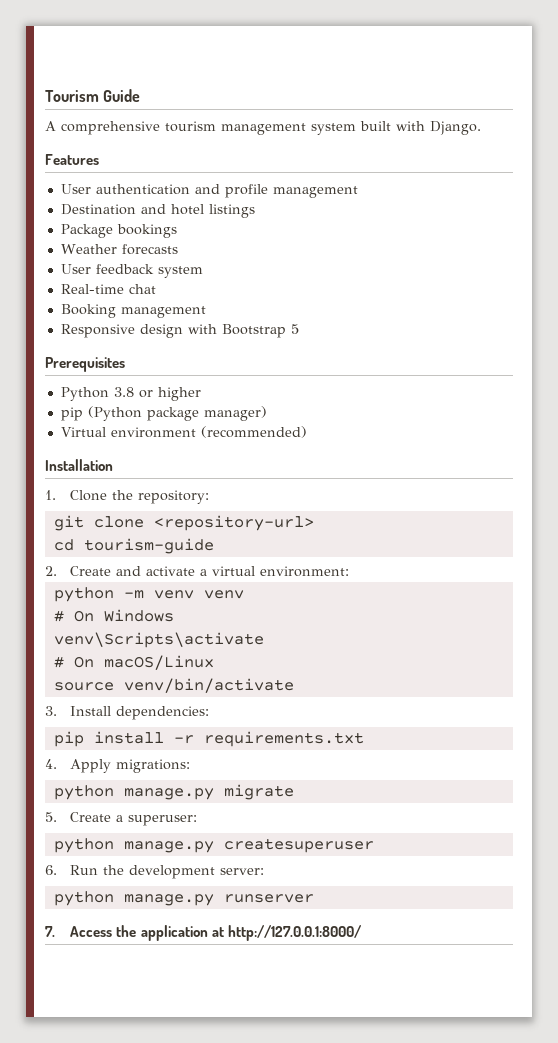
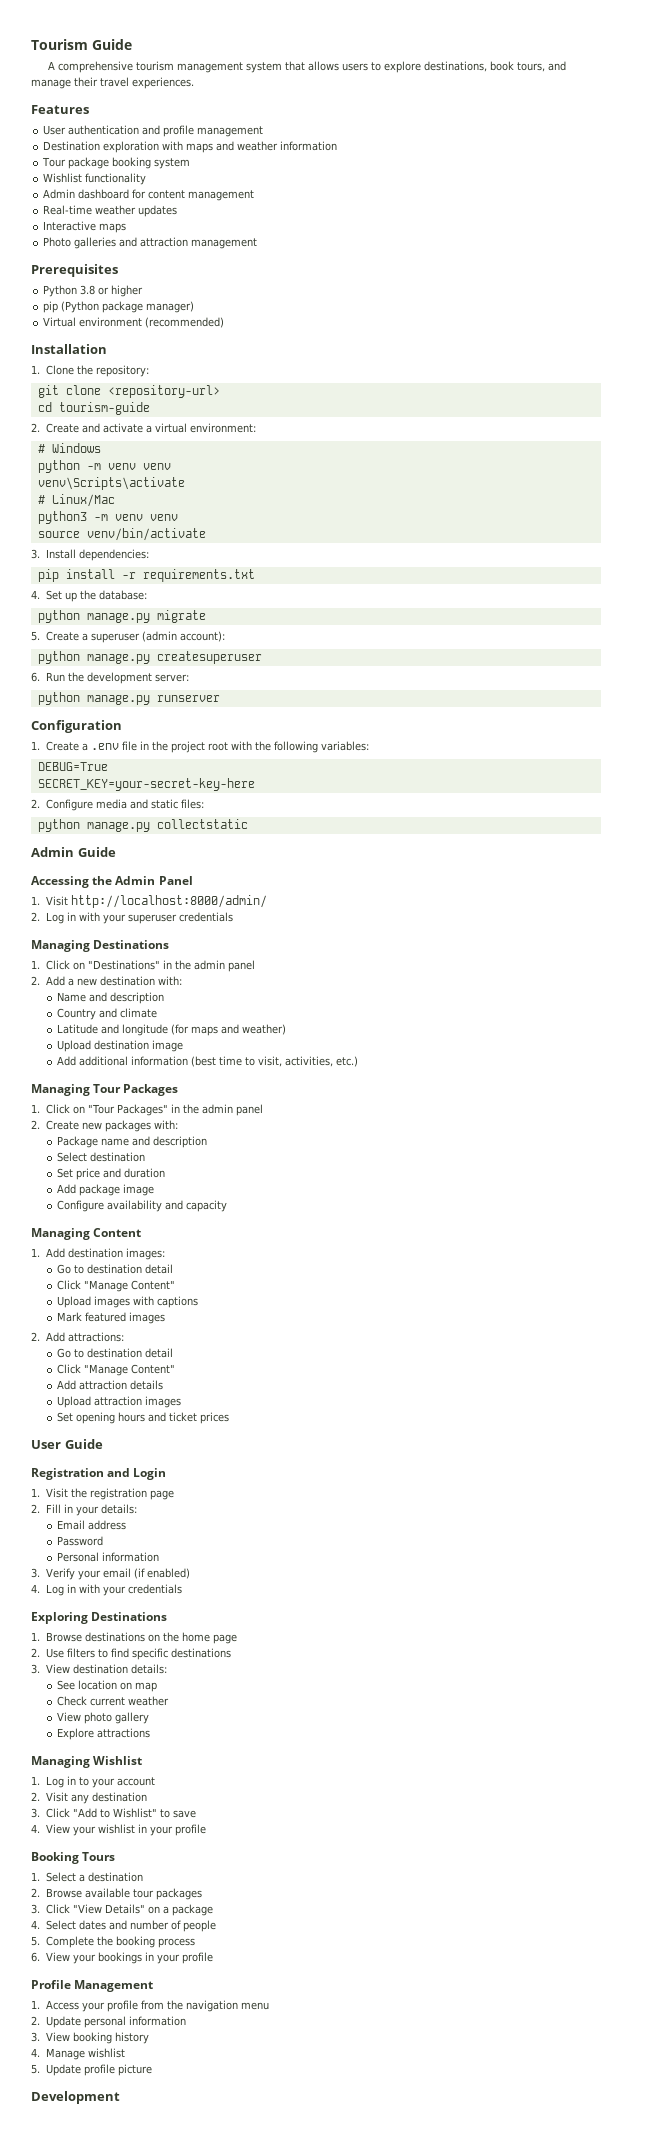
[360,121,481,135] built with Django. -> [284,61,566,73] [31,77,194,89] that allows users to explore destinations, book tours, and manage their travel experiences.
[140,204,255,218] [60,224,177,238] [60,244,178,255] [60,264,203,278] [60,284,156,294] [60,304,206,318] [60,324,299,338] and hotel listings // Package bookings // Weather forecasts // User feedback system // Real-time chat // Booking management // Responsive design with Bootstrap 5 -> [103,141,338,153] [42,157,191,169] [43,173,147,185] [43,189,255,201] [43,205,178,217] [43,221,127,233] [43,237,258,249] exploration with maps and weather information // Tour package booking system // Wishlist functionality // Admin dashboard for content management // Real-time weather updates // Interactive maps // Photo galleries and attraction management
(350, 571) none -> [37,443,101,453] // # Windows
[53,609,174,622] // # On Windows -> (171, 466) none
[73,655,214,670] On macOS/Linux -> [51,494,115,507] [37,511,178,524] Linux/Mac // python3 -m venv venv
[70,759,191,773] Apply migrations: -> [45,590,147,602] Set up the database:
[128,815,198,826] superuser: -> [90,631,225,643] superuser (admin account):
[45,925,361,941] 7. Access the application at http://127.0.0.1:8000/ -> [31,720,122,733] [31,741,369,753] [37,762,108,771] [37,778,255,791] [31,799,204,811] [37,819,248,832] [31,847,116,857] [31,876,193,888] [31,895,267,908] [31,912,233,924] [31,940,170,952] [31,960,255,972] [31,976,182,986] [56,992,164,1004] [56,1008,157,1020] [56,1024,286,1036] [56,1040,183,1052] [56,1056,358,1067] [31,1084,179,1096] [31,1104,264,1116] [31,1120,178,1132] [56,1136,207,1148] [56,1152,145,1162] [56,1168,165,1180] [56,1184,154,1196] [56,1200,227,1212] [31,1228,142,1240] [31,1248,165,1260] [56,1264,173,1274] [56,1280,175,1292] [56,1296,198,1308] [56,1312,165,1324] [31,1332,124,1342] [56,1348,173,1358] [56,1364,175,1376] [56,1380,163,1390] [56,1396,181,1408] [56,1412,229,1424] [31,1439,103,1449] [31,1468,167,1480] [31,1488,174,1500] [31,1504,137,1516] [56,1520,126,1530] [56,1536,103,1546] [56,1552,159,1562] [31,1568,190,1580] [31,1584,182,1596] [31,1612,168,1624] [31,1632,237,1644] [31,1648,231,1660] [31,1664,167,1674] [56,1680,157,1692] [56,1696,169,1706] [56,1712,149,1724] [56,1728,150,1740] [31,1756,143,1768] [31,1776,155,1788] [31,1792,147,1804] [31,1808,196,1818] [31,1824,206,1836] [31,1852,116,1864] [31,1872,143,1882] [31,1888,202,1900] [31,1904,213,1916] [31,1920,216,1932] [31,1936,195,1948] [31,1952,213,1964] [31,1980,154,1992] [31,2000,269,2012] [31,2016,186,2028] [31,2032,149,2044] [31,2048,125,2060] [31,2064,152,2076] [31,2091,120,2104] Configuration // 1. Create a .env file in the project root with the following variables: // DEBUG=True // SECRET_KEY=your-secret-key-here // 2. Configure media and static files: // python manage.py collectstatic // Admin Guide // Accessing the Admin Panel // 1. Visit http://localhost:8000/admin/ // 2. Log in with your superuser credentials // Managing Destinations // 1. Click on "Destinations" in the admin panel // 2. Add a new destination with: // Name and description // Country and climate // Latitude and longitude (for maps and weather) // Upload destination image // Add additional information (best time to visit, activities, etc.) // Managing Tour Packages // 1. Click on "Tour Packages" in the admin panel // 2. Create new packages with: // Package name and description // Select destination // Set price and duration // Add package image // Configure availability and capacity // Managing Content // 1. Add destination images: // Go to destination detail // Click "Manage Content" // Upload images with captions // Mark featured images // 2. Add attractions: // Go to destination detail // Click "Manage Content" // Add attraction details // Upload attraction images // Set opening hours and ticket prices // User Guide // Registration and Login // 1. Visit the registration page // 2. Fill in your details: // Email address // Password // Personal information // 3. Verify your email (if enabled) // 4. Log in with your credentials // Exploring Destinations // 1. Browse destinations on the home page // 2. Use filters to find specific destinations // 3. View destination details: // See location on map // Check current weather // View photo gallery // Explore attractions // Managing Wishlist // 1. Log in to your account // 2. Visit any destination // 3. Click "Add to Wishlist" to save // 4. View your wishlist in your profile // Booking Tours // 1. Select a destination // 2. Browse available tour packages // 3. Click "View Details" on a package // 4. Select dates and number of people // 5. Complete the booking process // 6. View your bookings in your profile // Profile Management // 1. Access your profile from the navigation menu // 2. Update personal information // 3. View booking history // 4. Manage wishlist // 5. Update profile picture // Development

